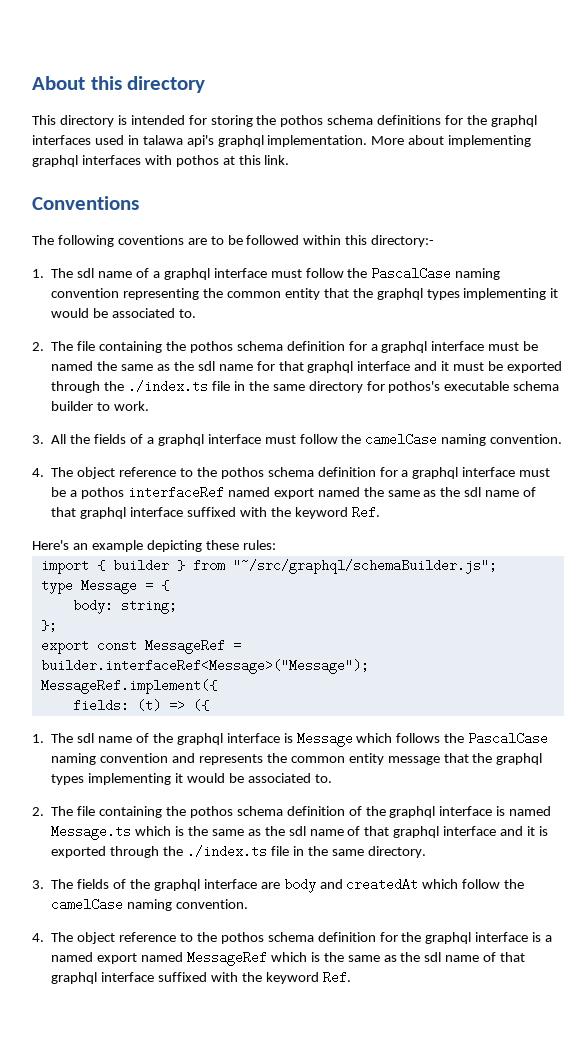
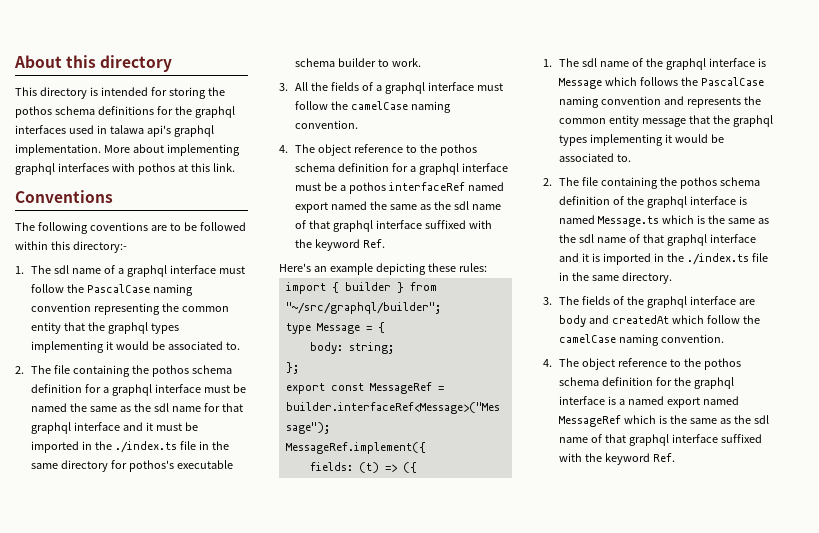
[506,361,562,373] [51,381,101,393] exported through -> [31,441,93,453] imported in
[232,559,497,574] "~/src/graphql/schemaBuilder.js"; -> [285,302,441,314] "~/src/graphql/builder";
[51,846,160,858] exported through -> [603,253,665,265] imported in

